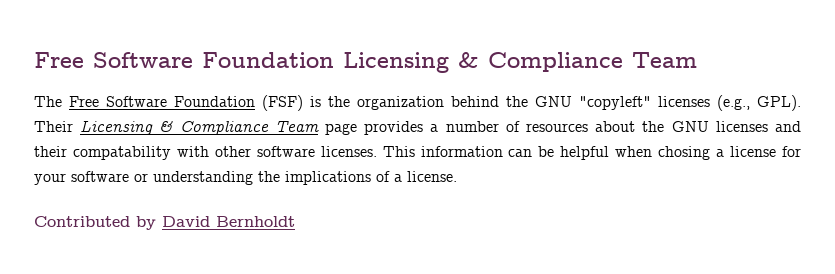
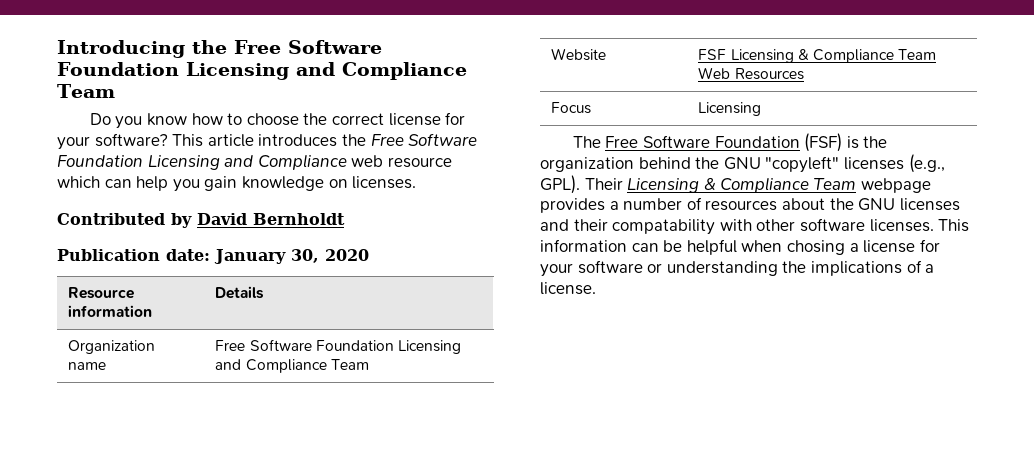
[34,52,697,73] Free Software Foundation Licensing & Compliance Team -> [57,40,382,58] [57,62,467,80] [57,84,115,98] [89,112,466,129] [57,133,478,150] [57,154,452,170] [57,176,417,192] [57,213,345,228] [57,249,369,264] [68,287,135,299] [68,305,153,317] [215,286,265,299] [68,340,156,354] [68,362,107,370] [215,339,461,354] [215,359,369,373] [551,48,607,61] [698,49,937,63] [698,67,804,80] [551,102,592,114] [698,102,762,116] Introducing the Free Software Foundation Licensing and Compliance Team // Do you know how to choose the correct license for your software? This article introduces the Free Software Foundation Licensing and Compliance web resource which can help you gain knowledge on licenses. // Contributed by David Bernholdt // Publication date: January 30, 2020 // Resource information | Details // Organization name | Free Software Foundation Licensing and Compliance Team // Website | FSF Licensing & Compliance Team Web Resources // Focus | Licensing
[324,123,357,135] page -> [860,178,931,193] webpage
[34,216,295,230] // Contributed by David Bernholdt -> (596, 288) none

